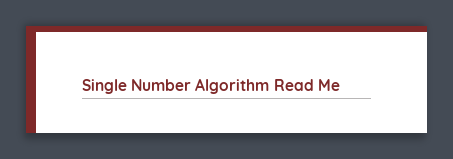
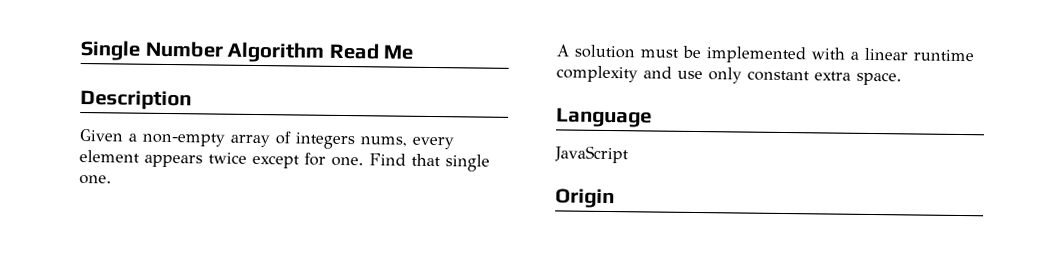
(340, 85) none -> [80,90,192,111] [79,129,454,150] [79,150,490,172] [79,175,112,185] [556,44,974,64] [556,65,902,86] [556,107,652,128] [554,145,629,164] [555,188,615,209] // Description // Given a non-empty array of integers nums, every element appears twice except for one. Find that single one. // A solution must be implemented with a linear runtime complexity and use only constant extra space. // Language // JavaScript // Origin

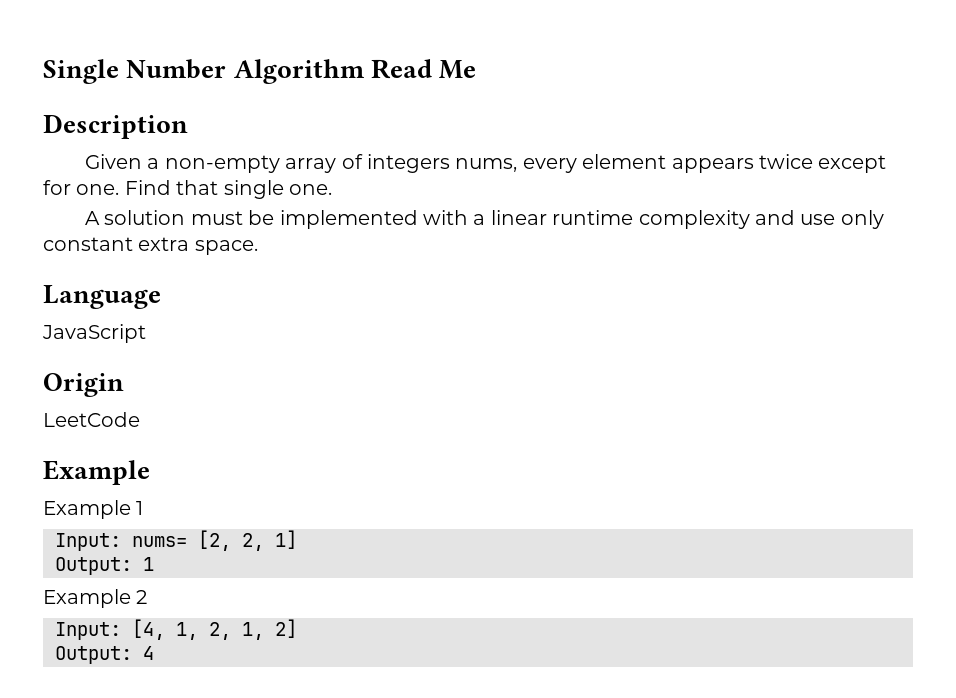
(615, 198) none -> [43,412,140,427] [43,460,150,485] [43,500,144,519] [55,530,297,551] [55,557,154,575] [43,589,148,608] [55,619,297,640] [55,646,154,664] // LeetCode // Example // Example 1 // Input: nums= [2, 2, 1] // Output: 1 // Example 2 // Input: [4, 1, 2, 1, 2] // Output: 4

